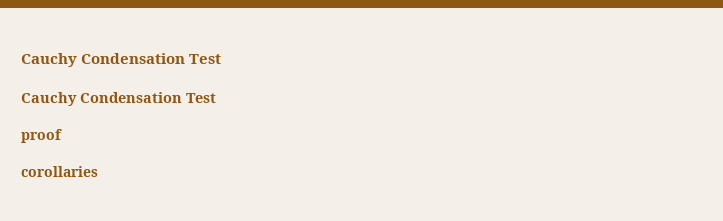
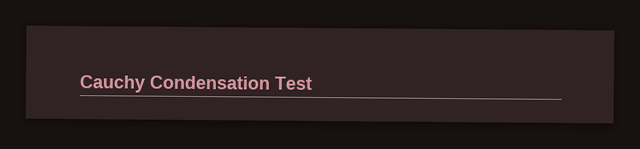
[21,53,222,67] [21,92,216,106] [21,129,62,143] [21,166,98,177] Cauchy Condensation Test // Cauchy Condensation Test // proof // corollaries -> [79,75,312,93] Cauchy Condensation Test

